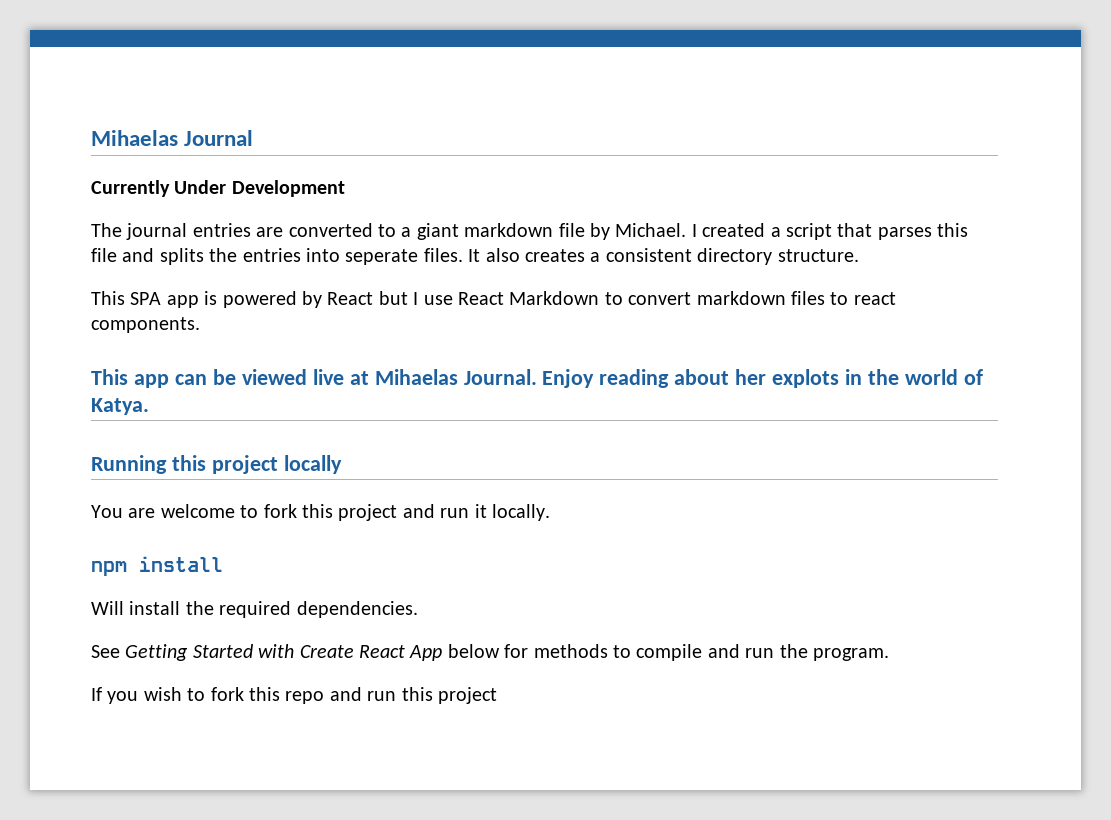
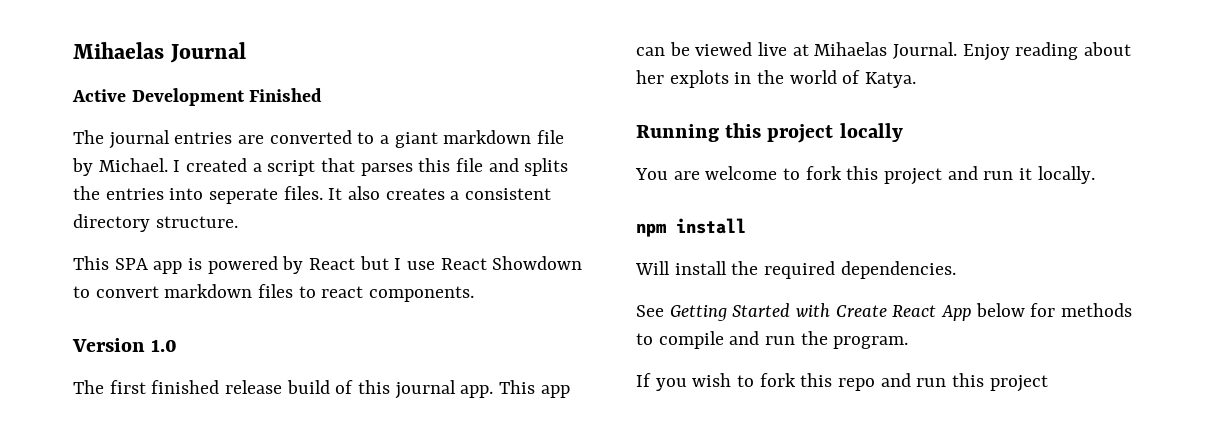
[91,180,227,197] Currently Under -> [72,89,126,102] Active
(345, 188) none -> [249,88,323,102] Finished
[509,291,600,305] Markdown -> [492,256,583,270] Showdown
(200, 325) none -> [72,338,178,352] [73,380,494,399] Version 1.0 // The first finished release build of this journal app.

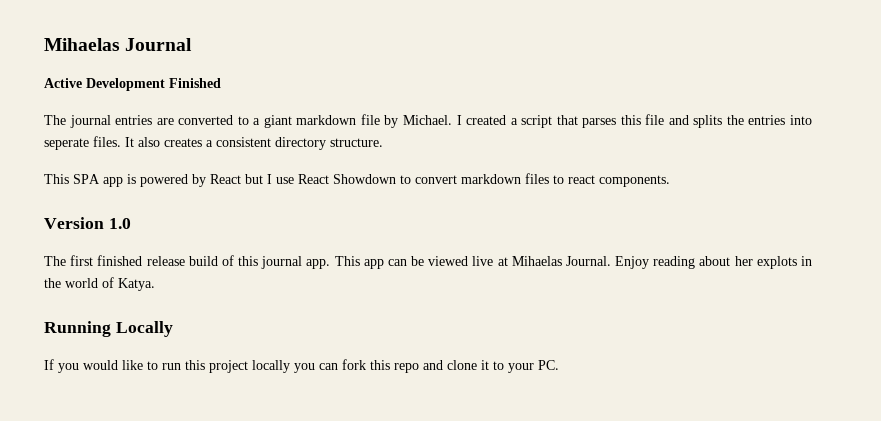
[725,123,903,143] [635,166,1095,185] [636,218,746,237] [635,261,956,279] [636,303,1133,321] [636,331,909,349] [636,373,1048,392] this project locally // You are welcome to fork this project and run it locally. // npm install // Will install the required dependencies. // See Getting Started with Create React App below for methods to compile and run the program. // If you wish to fork this repo and run this project -> [115,321,173,337] [44,359,559,373] Locally // If you would like to run this project locally you can fork this repo and clone it to your PC.

